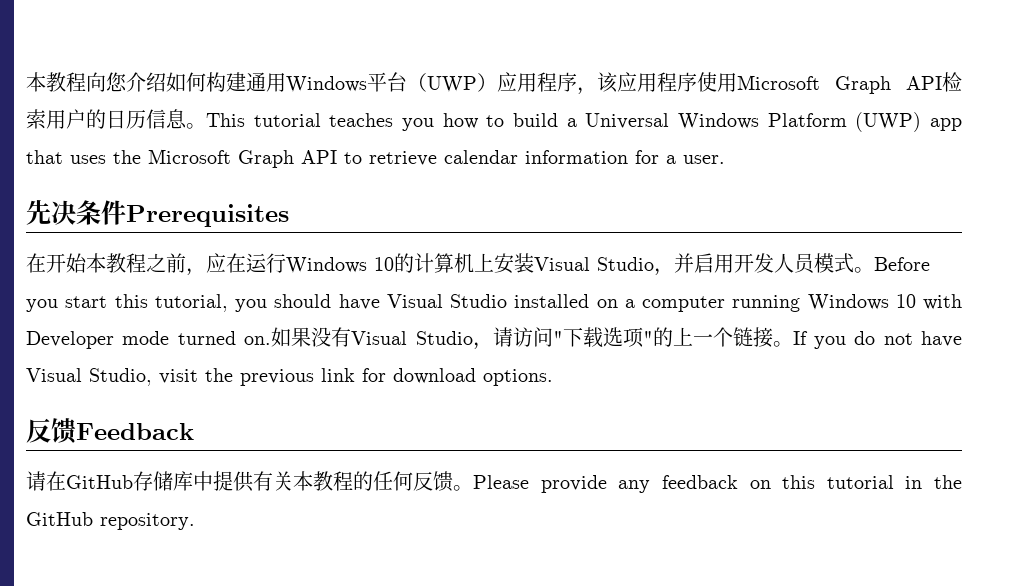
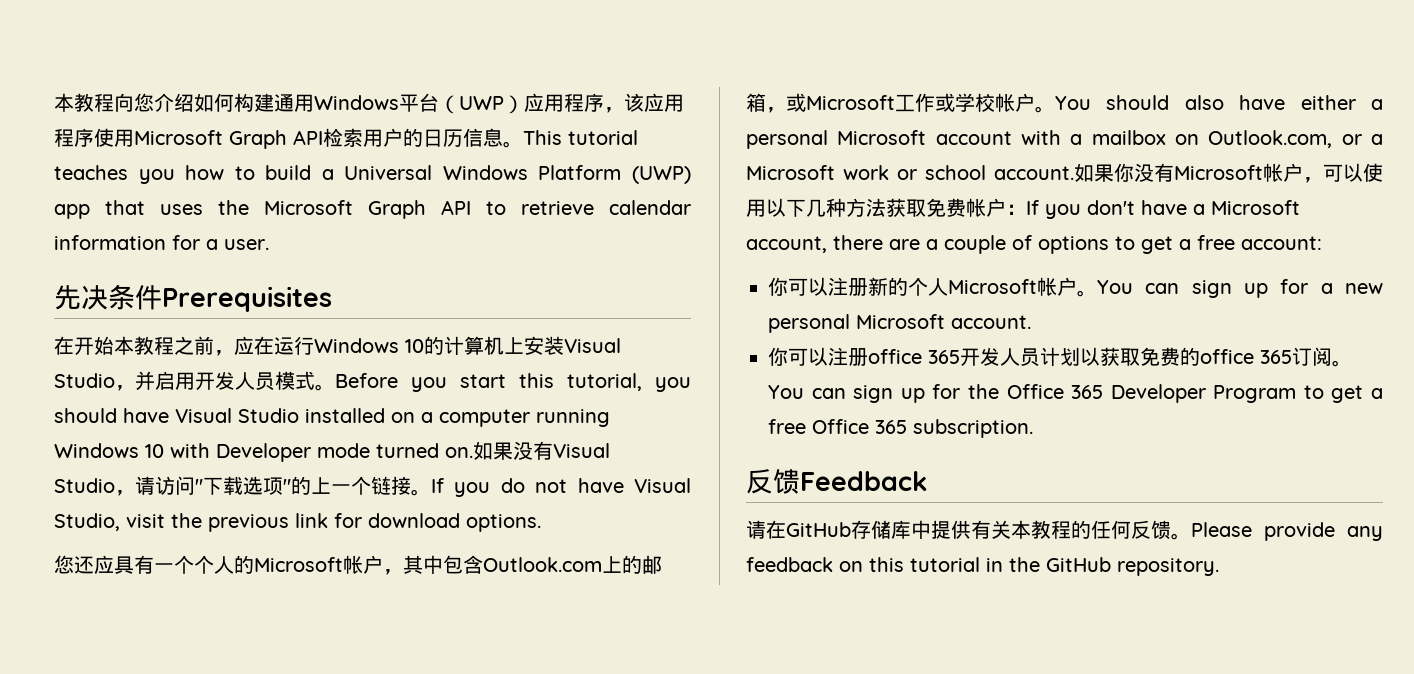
(553, 377) none -> [54,555,662,575] [746,93,1383,113] [746,130,1383,149] [746,163,1383,183] [746,198,1300,219] [746,235,1322,254] [768,277,1383,298] [768,314,1031,333] [768,347,1352,367] [768,384,1383,403] [768,419,1033,438] // 您还应具有一个个人的Microsoft帐户，其中包含Outlook.com上的邮箱，或Microsoft工作或学校帐户。You should also have either a personal Microsoft account with a mailbox on Outlook.com, or a Microsoft work or school account.如果你没有Microsoft帐户，可以使用以下几种方法获取免费帐户：If you don't have a Microsoft account, there are a couple of options to get a free account: // 你可以注册新的个人Microsoft帐户。You can sign up for a new personal Microsoft account. // 你可以注册office 365开发人员计划以获取免费的office 365订阅。You can sign up for the Office 365 Developer Program to get a free Office 365 subscription.

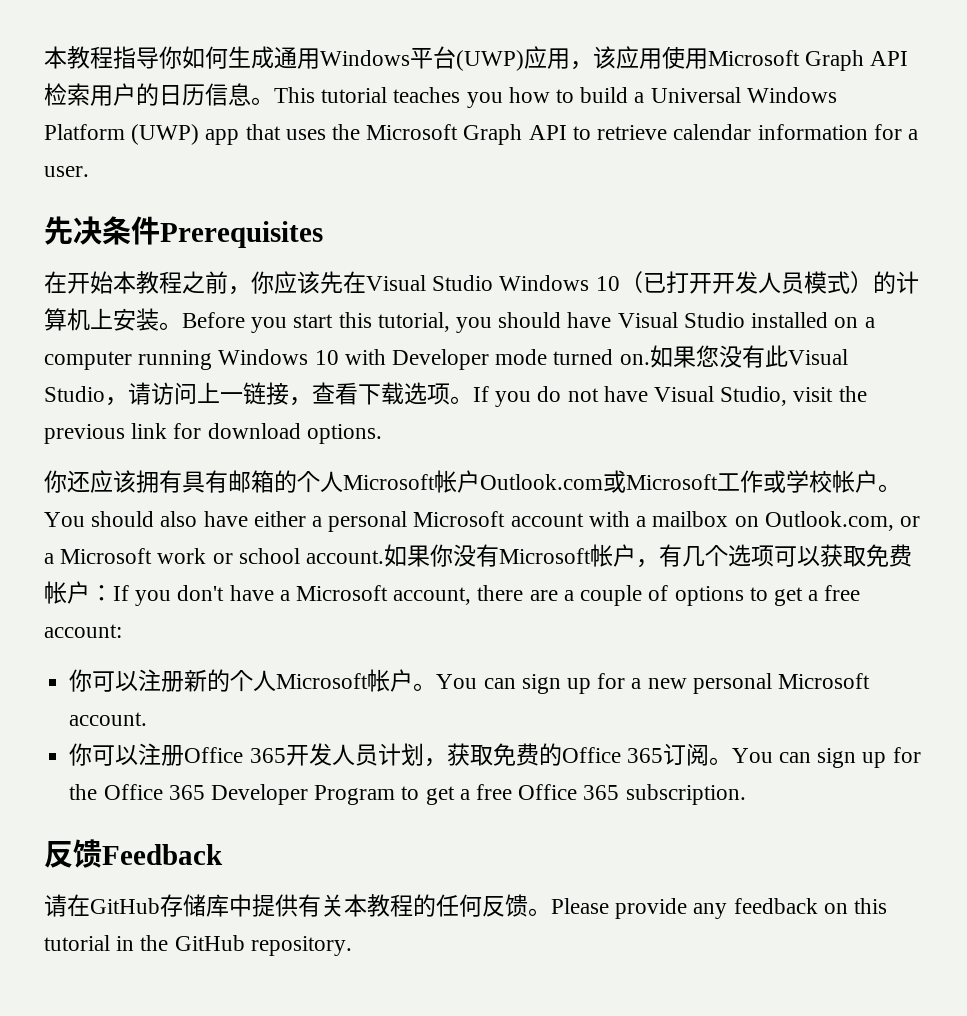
[54,93,604,114] 本教程向您介绍如何构建通用Windows平台（UWP）应用程序 -> [44,46,570,71] 本教程指导你如何生成通用Windows平台(UWP)应用
[54,128,94,147] 程序 -> (662, 58) none
[234,336,621,355] [54,371,315,391] 应在运行Windows 10的计算机上安装Visual Studio，并启用开发人员模式 -> [251,271,919,294] [44,308,159,331] 你应该先在Visual Studio Windows 10（已打开开发人员模式）的计算机上安装
[513,441,553,460] 没有 -> [695,345,788,368] 您没有此
[195,476,411,495] "下载选项"的上一个链接 -> [197,382,450,406] 上一链接，查看下载选项
[54,555,662,575] [746,93,786,113] 您还应具有一个个人的Microsoft帐户，其中包含Outlook.com上的邮箱， -> [44,470,603,493] 你还应该拥有具有邮箱的个人Microsoft帐户Outlook.com
[1323,163,1383,182] [746,198,886,217] 可以使用以下几种方法 -> [659,544,821,567] 有几个选项可以
[868,349,922,364] office -> [184,747,244,763] Office
[1080,347,1100,366] 以 -> [423,758,447,767] ，
[1200,349,1254,364] office -> [561,747,621,763] Office

